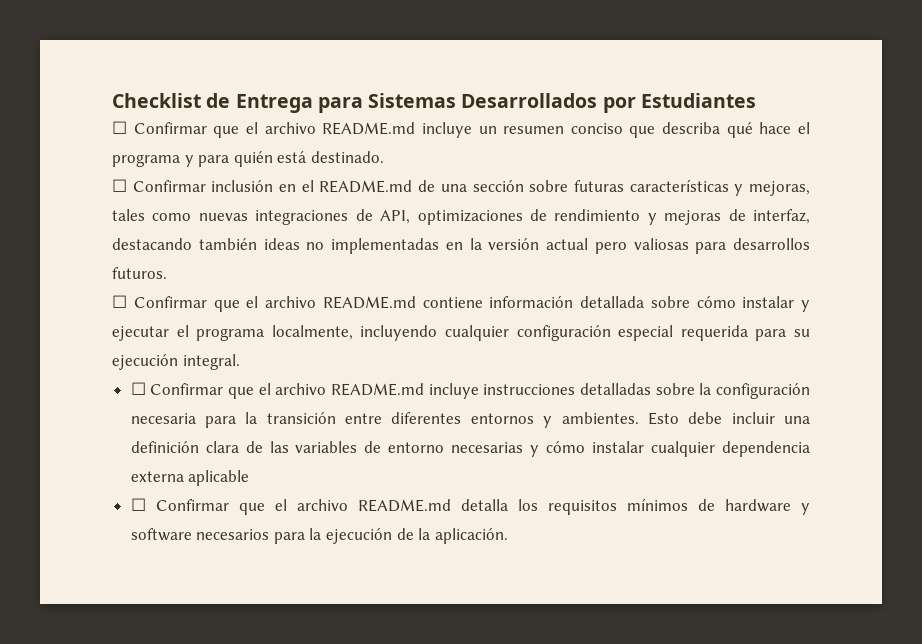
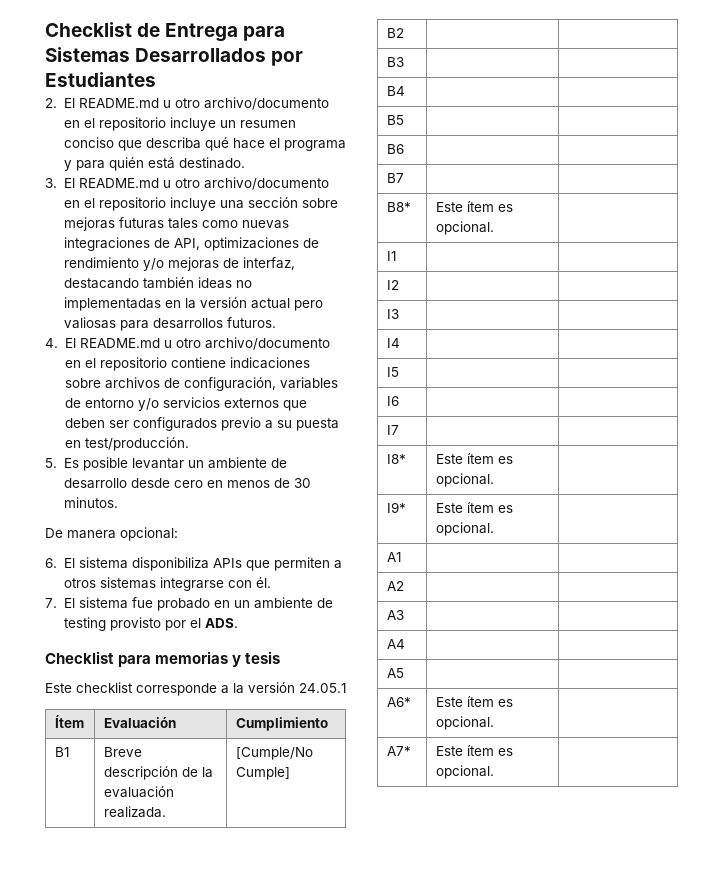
[112,121,416,138] ☐ Confirmar que el archivo README.md -> [45,97,329,110] [63,117,166,131] 2. El README.md u otro archivo/documento en el repositorio
[112,179,810,196] ☐ Confirmar inclusión en el README.md de una sección sobre futuras características y mejoras, -> [45,177,329,190] [63,197,338,211] [63,217,164,231] 3. El README.md u otro archivo/documento en el repositorio incluye una sección sobre mejoras futuras
[647,213,657,225] y -> [142,258,164,271] y/o
[112,295,810,312] [112,325,811,341] [112,354,240,370] [130,382,810,399] [130,412,811,428] [130,441,810,457] [130,470,250,486] [130,498,810,515] [130,528,508,544] ☐ Confirmar que el archivo README.md contiene información detallada sobre cómo instalar y ejecutar el programa localmente, incluyendo cualquier configuración especial requerida para su ejecución integral. // ☐ Confirmar que el archivo README.md incluye instrucciones detalladas sobre la configuración necesaria para la transición entre diferentes entornos y ambientes. Esto debe incluir una definición clara de las variables de entorno necesarias y cómo instalar cualquier dependencia externa aplicable // ☐ Confirmar que el archivo README.md detalla los requisitos mínimos de hardware y software necesarios para la ejecución de la aplicación. -> [45,337,330,350] [64,357,310,371] [64,377,338,391] [64,397,307,411] [64,417,339,431] [64,437,189,451] [45,457,287,471] [63,478,311,489] [63,497,118,508] [45,527,178,541] [45,557,342,571] [63,577,271,591] [45,597,333,611] [63,617,238,631] [45,651,281,667] [45,682,346,696] [54,715,84,728] [103,717,176,728] [235,717,328,731] [54,747,69,757] [103,747,142,757] [103,766,213,780] [103,786,174,798] [103,806,166,818] [235,747,313,760] [235,767,290,780] [386,28,404,38] [386,57,404,67] [386,86,405,96] [386,115,404,125] [386,144,404,154] [386,173,404,183] [386,202,411,212] [435,201,513,212] [435,221,494,235] [386,251,396,261] [386,280,399,290] [386,309,399,319] [386,338,400,348] [386,367,399,377] [386,396,399,406] [386,425,399,435] [386,454,406,464] [435,453,513,464] [435,473,494,487] [386,502,406,513] [435,502,513,513] [435,522,494,536] [386,552,401,562] [386,581,404,591] [386,610,404,620] [386,639,405,649] [386,668,404,678] [386,697,411,707] [435,696,513,707] [435,716,494,730] [386,746,411,756] [435,745,513,756] [435,765,494,779] 4. El README.md u otro archivo/documento en el repositorio contiene indicaciones sobre archivos de configuración, variables de entorno y/o servicios externos que deben ser configurados previo a su puesta en test/producción. // 5. Es posible levantar un ambiente de desarrollo desde cero en menos de 30 minutos. // De manera opcional: // 6. El sistema disponibiliza APIs que permiten a otros sistemas integrarse con él. // 7. El sistema fue probado en un ambiente de testing provisto por el ADS. // Checklist para memorias y tesis // Este checklist corresponde a la versión 24.05.1 // Ítem | Evaluación | Cumplimiento // B1 | Breve descripción de la evaluación realizada. | [Cumple/No Cumple] // B2 | | // B3 | | // B4 | | // B5 | | // B6 | | // B7 | | // B8* | Este ítem es opcional. | // I1 | | // I2 | | // I3 | | // I4 | | // I5 | | // I6 | | // I7 | | // I8* | Este ítem es opcional. | // I9* | Este ítem es opcional. | // A1 | | // A2 | | // A3 | | // A4 | | // A5 | | // A6* | Este ítem es opcional. | // A7* | Este ítem es opcional. |

